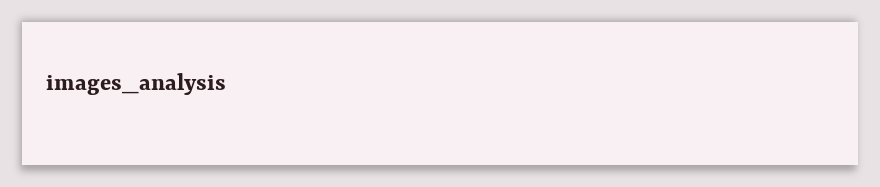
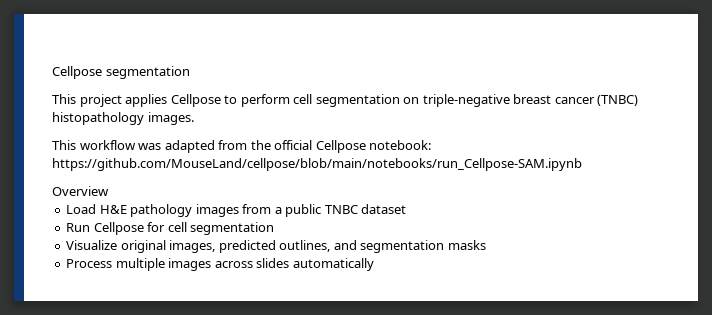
[46,73,226,95] images_analysis -> [52,66,190,79] [52,94,639,107] [52,112,194,125] [52,140,432,153] [52,158,582,171] [52,186,109,196] [66,204,407,217] [66,222,275,235] [66,240,486,253] [66,258,374,271] Cellpose segmentation // This project applies Cellpose to perform cell segmentation on triple-negative breast cancer (TNBC) histopathology images. // This workflow was adapted from the official Cellpose notebook: https://github.com/MouseLand/cellpose/blob/main/notebooks/run_Cellpose-SAM.ipynb // Overview // Load H&E pathology images from a public TNBC dataset // Run Cellpose for cell segmentation // Visualize original images, predicted outlines, and segmentation masks // Process multiple images across slides automatically

